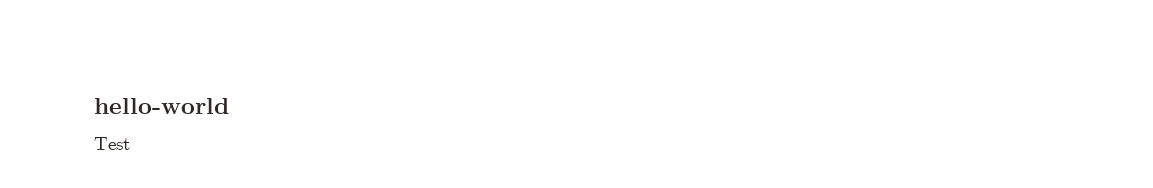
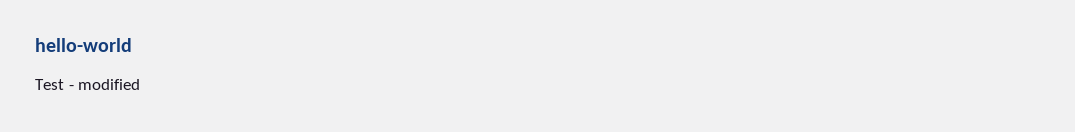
(130, 143) none -> [68,79,141,90] - modified

